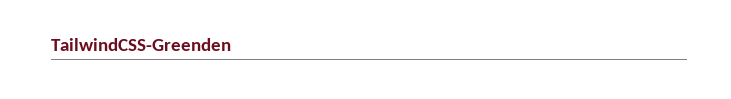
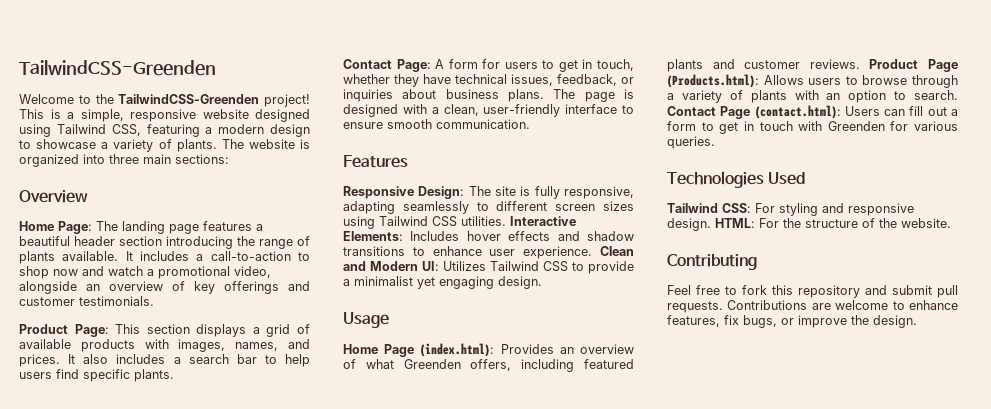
[51,38,231,51] TailwindCSS-Greenden -> [19,60,216,76] [19,94,310,107] [19,109,310,122] [19,124,310,137] [19,139,310,152] [19,154,229,167] [19,190,88,203] [19,221,263,234] [19,236,310,249] [19,251,310,264] [19,266,271,279] [19,281,310,294] [19,296,154,306] [19,324,310,337] [19,339,311,352] [19,354,310,367] [19,369,174,382] [343,59,634,72] [343,74,634,87] [343,89,634,102] [343,104,634,117] [343,119,530,129] [343,155,408,168] [343,186,634,199] [343,201,634,214] [343,216,576,229] [343,231,634,241] [343,246,634,259] [343,261,634,274] [343,276,542,289] [343,312,389,328] [343,343,634,357] [343,359,634,372] [667,59,958,72] [667,74,958,88] [667,90,958,103] [667,105,958,119] [667,121,958,134] [667,136,715,149] [667,171,806,188] [667,203,914,216] [667,218,951,231] [667,254,757,270] [667,285,958,298] [667,300,958,313] [667,315,917,328] TailwindCSS-Greenden // Welcome to the TailwindCSS-Greenden project! This is a simple, responsive website designed using Tailwind CSS, featuring a modern design to showcase a variety of plants. The website is organized into three main sections: // Overview // Home Page: The landing page features a beautiful header section introducing the range of plants available. It includes a call-to-action to shop now and watch a promotional video, alongside an overview of key offerings and customer testimonials. // Product Page: This section displays a grid of available products with images, names, and prices. It also includes a search bar to help users find specific plants. // Contact Page: A form for users to get in touch, whether they have technical issues, feedback, or inquiries about business plans. The page is designed with a clean, user-friendly interface to ensure smooth communication. // Features // Responsive Design: The site is fully responsive, adapting seamlessly to different screen sizes using Tailwind CSS utilities. Interactive Elements: Includes hover effects and shadow transitions to enhance user experience. Clean and Modern UI: Utilizes Tailwind CSS to provide a minimalist yet engaging design. // Usage // Home Page (index.html): Provides an overview of what Greenden offers, including featured plants and customer reviews. Product Page (Products.html): Allows users to browse through a variety of plants with an option to search. Contact Page (contact.html): Users can fill out a form to get in touch with Greenden for various queries. // Technologies Used // Tailwind CSS: For styling and responsive design. HTML: For the structure of the website. // Contributing // Feel free to fork this repository and submit pull requests. Contributions are welcome to enhance features, fix bugs, or improve the design.

